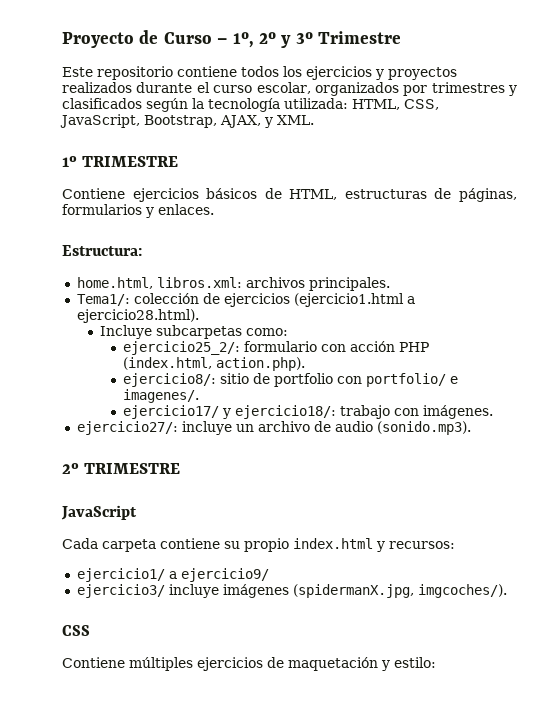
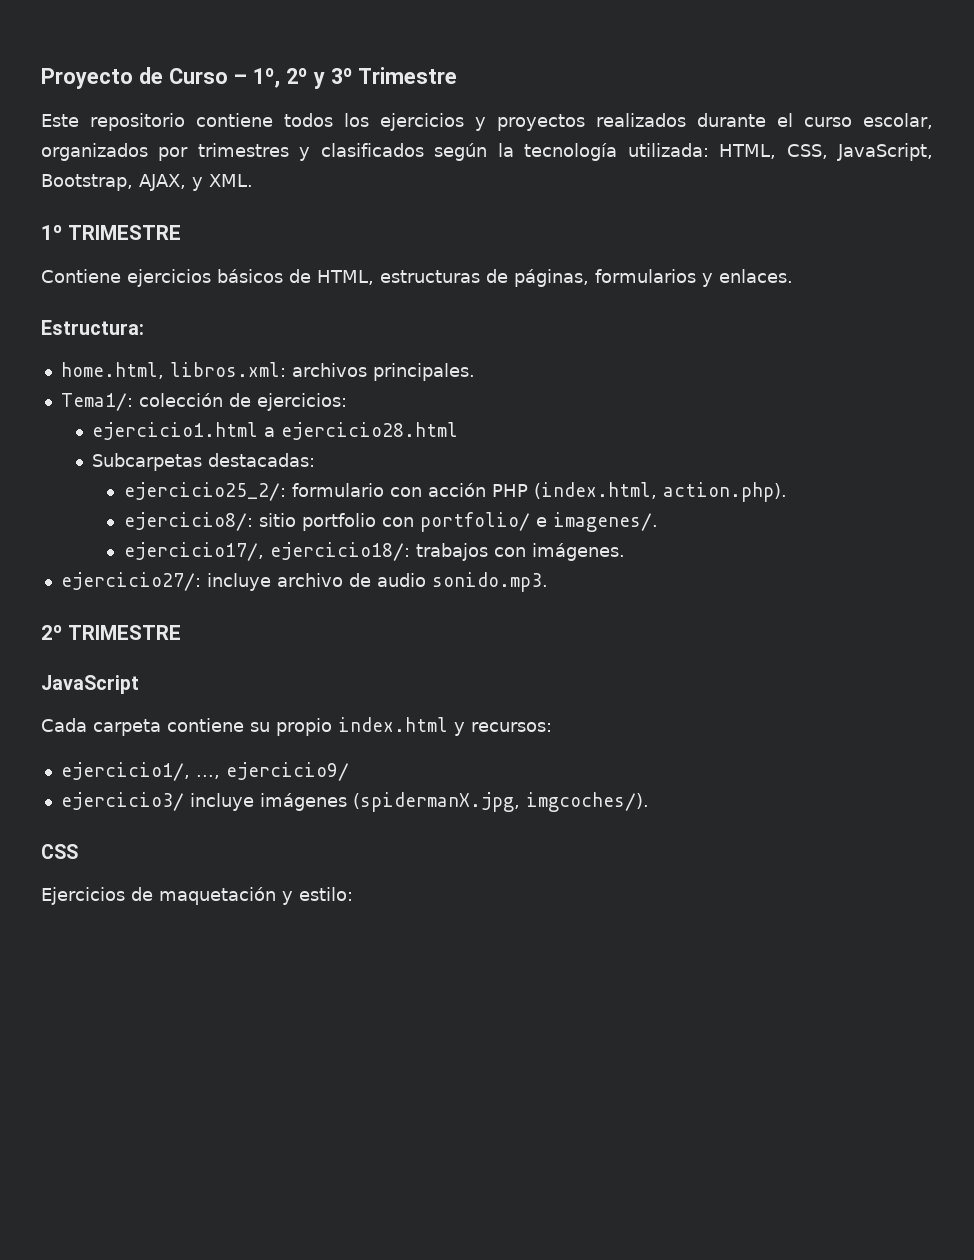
[223,293,415,307] [76,309,199,323] [100,325,289,339] ejercicios (ejercicio1.html a ejercicio28.html). // Incluye subcarpetas como: -> [256,393,347,411] [92,422,459,440] [92,453,316,471] ejercicios: // ejercicio1.html a ejercicio28.html // Subcarpetas destacadas:
[253,373,271,384] de -> (296, 520) none
[123,405,391,419] ejercicio17/ y ejercicio18/: trabajo -> [123,542,488,561] ejercicio17/, ejercicio18/: trabajos
[235,424,254,432] un -> (271, 582) none
[376,421,471,435] (sonido.mp3). -> [431,572,548,592] sonido.mp3.
[76,568,177,582] ejercicio1/ a -> [60,762,220,781] ejercicio1/, ...,
[62,657,263,671] Contiene múltiples ejercicios -> [41,887,125,905] Ejercicios

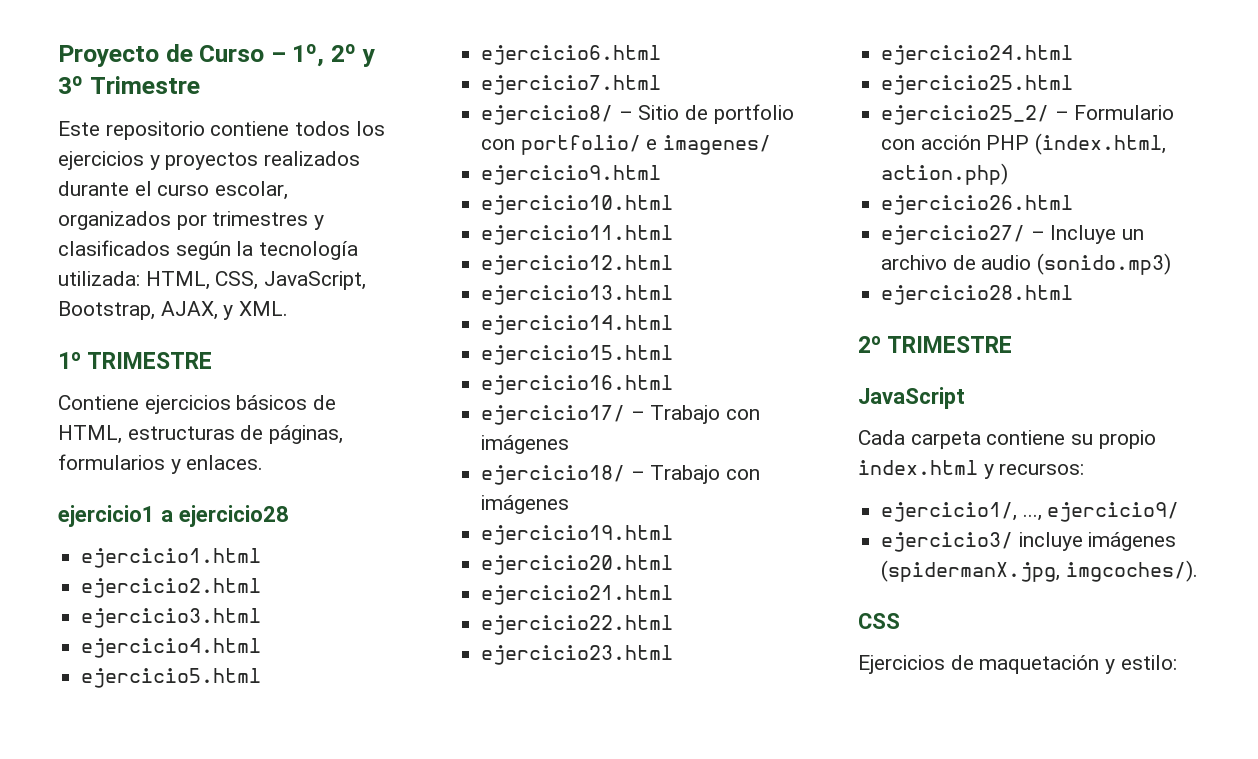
[41,320,144,335] [60,362,475,381] [60,393,347,411] [92,422,459,440] [92,453,316,471] [123,482,787,502] [123,512,658,532] [123,542,625,561] [60,572,271,591] Estructura: // home.html, libros.xml: archivos principales. // Tema1/: colección de ejercicios: // ejercicio1.html a ejercicio28.html // Subcarpetas destacadas: // ejercicio25_2/: formulario con acción PHP (index.html, action.php). // ejercicio8/: sitio portfolio con portfolio/ e imagenes/. // ejercicio17/, ejercicio18/: trabajos con imágenes. // ejercicio27/: incluye -> [58,505,289,527] [81,548,262,568] [81,578,262,598] [81,608,262,628] [81,638,262,658] [81,668,262,688] [481,45,662,65] [481,75,662,95] [481,104,794,125] [481,135,772,155] [481,165,662,185] [481,195,674,215] [481,225,674,245] [481,255,674,275] [481,285,674,305] [481,315,674,335] [481,345,674,365] [481,375,674,395] [481,405,761,425] [481,435,570,454] [481,465,761,485] [481,495,570,514] [481,525,674,545] [481,555,674,575] [481,585,674,605] [481,615,674,635] [481,645,674,665] [881,45,1074,65] [881,75,1074,95] [881,105,1175,125] [881,133,1167,155] [881,163,1009,185] [881,195,1074,215] [881,225,1145,245] ejercicio1 a ejercicio28 // ejercicio1.html // ejercicio2.html // ejercicio3.html // ejercicio4.html // ejercicio5.html // ejercicio6.html // ejercicio7.html // ejercicio8/ – Sitio de portfolio con portfolio/ e imagenes/ // ejercicio9.html // ejercicio10.html // ejercicio11.html // ejercicio12.html // ejercicio13.html // ejercicio14.html // ejercicio15.html // ejercicio16.html // ejercicio17/ – Trabajo con imágenes // ejercicio18/ – Trabajo con imágenes // ejercicio19.html // ejercicio20.html // ejercicio21.html // ejercicio22.html // ejercicio23.html // ejercicio24.html // ejercicio25.html // ejercicio25_2/ – Formulario con acción PHP (index.html, action.php) // ejercicio26.html // ejercicio27/ – Incluye un
[431,572,548,592] sonido.mp3. -> [1037,253,1172,275] [881,285,1074,305] (sonido.mp3) // ejercicio28.html

